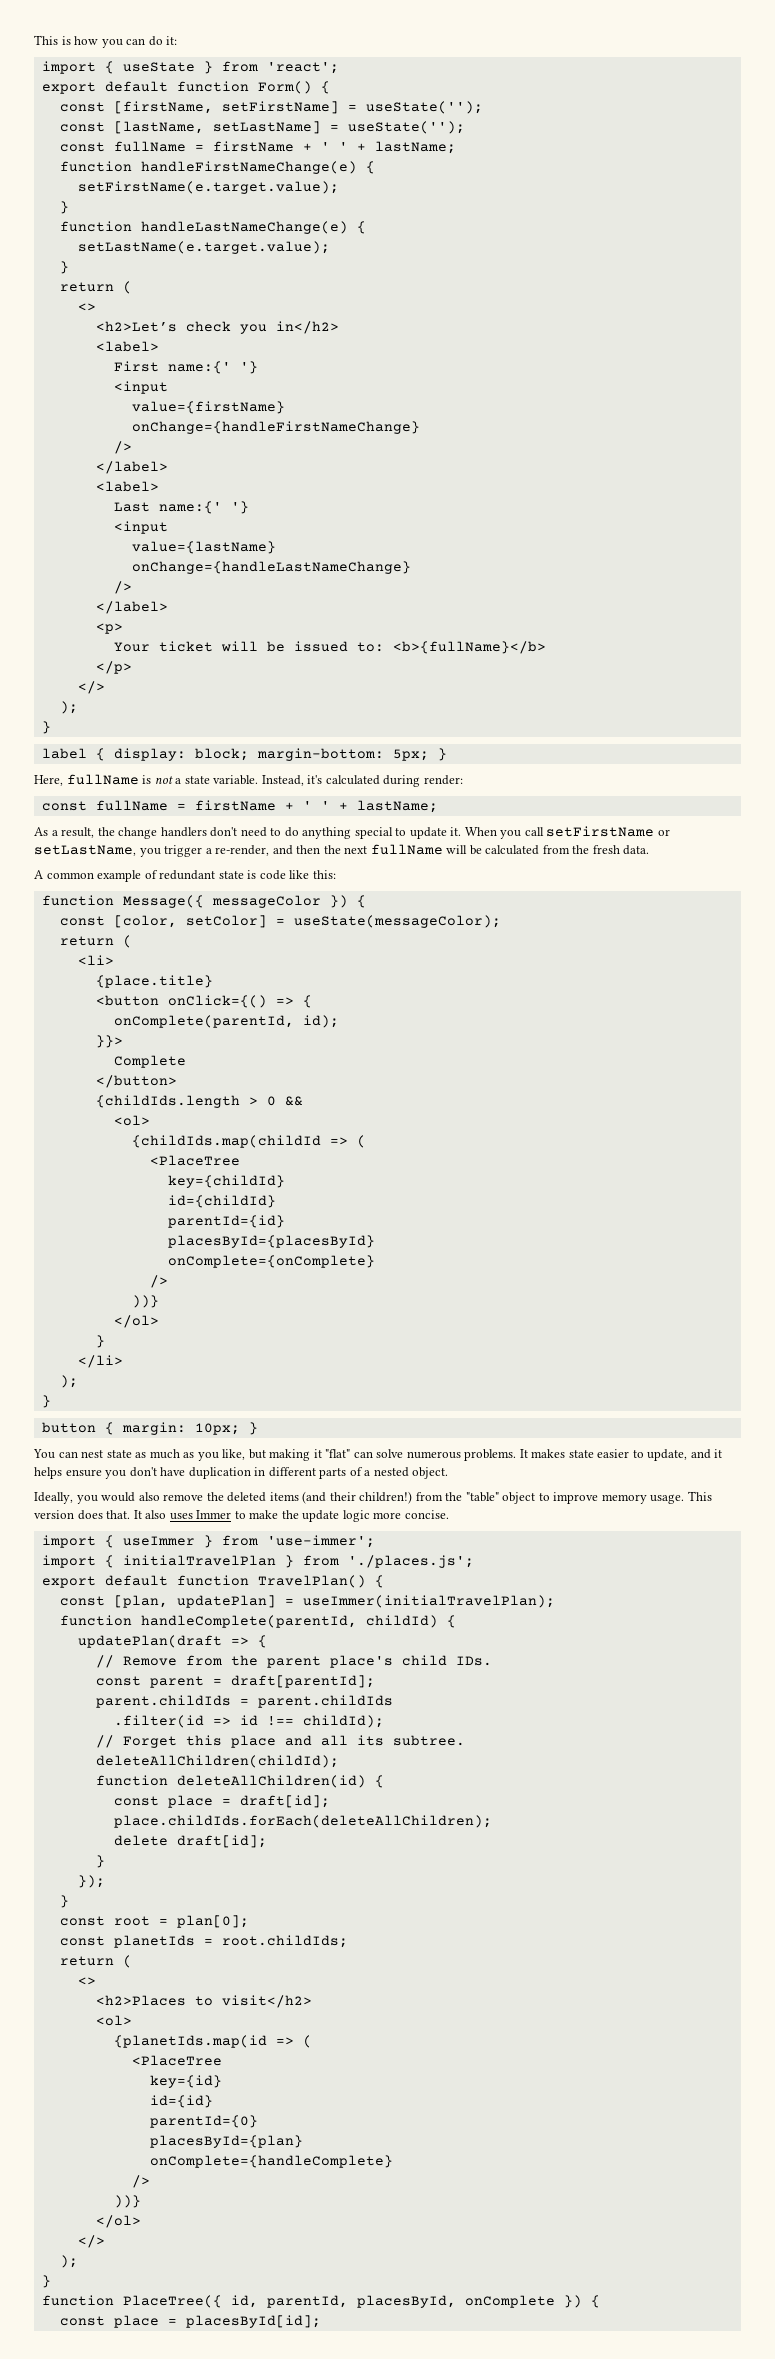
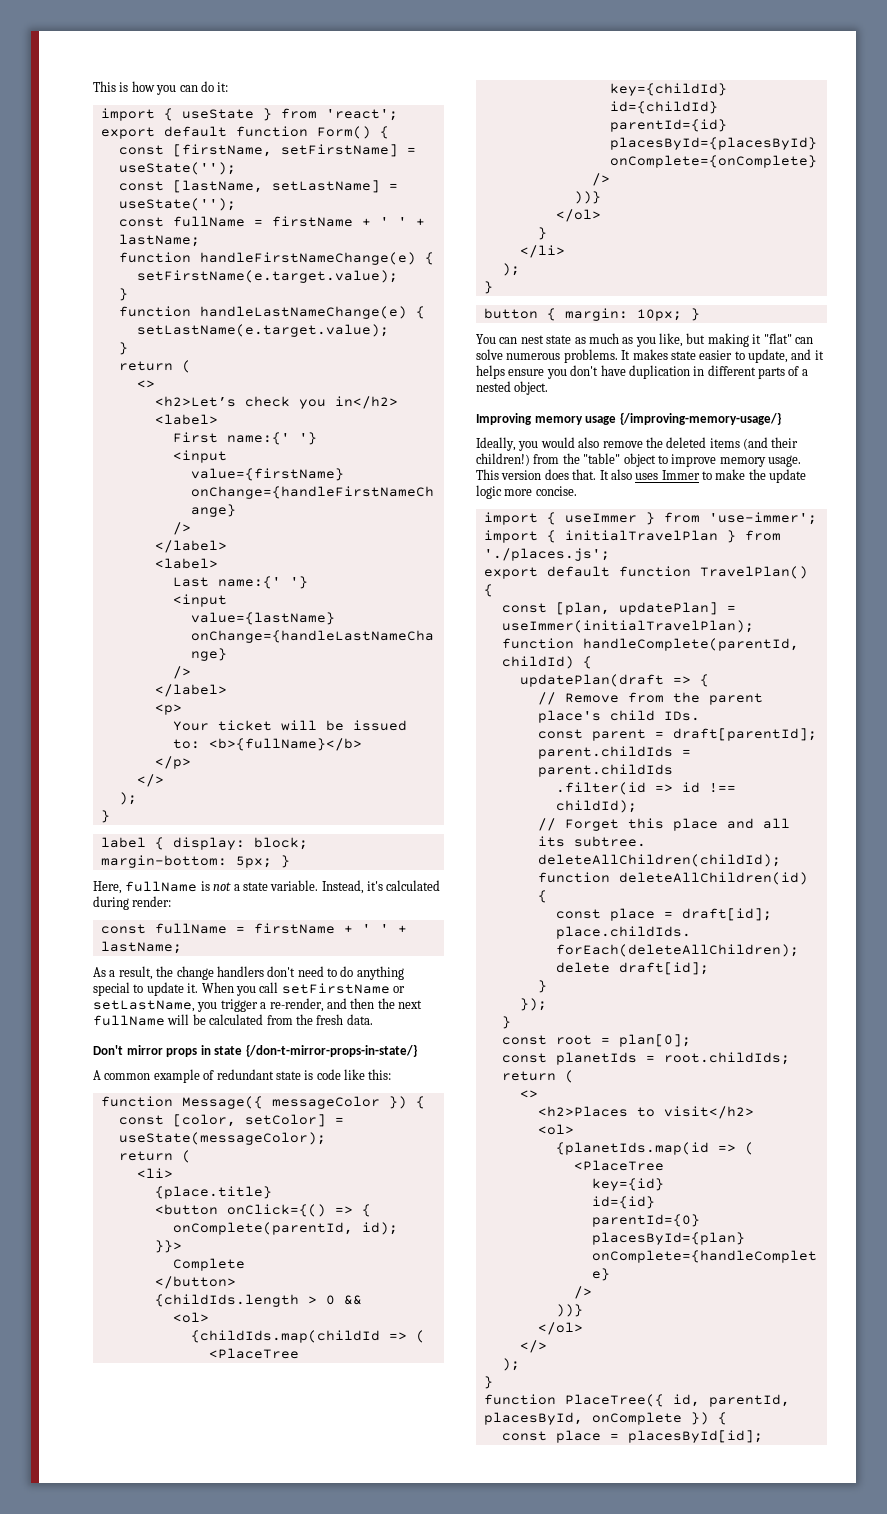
(650, 850) none -> [93,1044,417,1057] // Don't mirror props in state {/don-t-mirror-props-in-state/}
(449, 1473) none -> [476,412,781,425] // Improving memory usage {/improving-memory-usage/}

